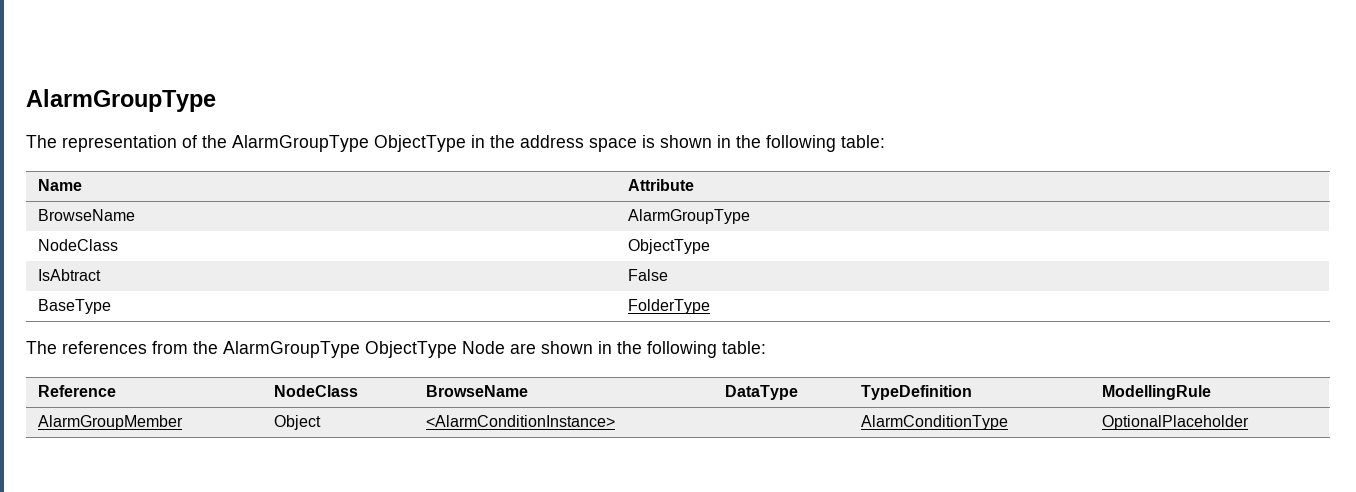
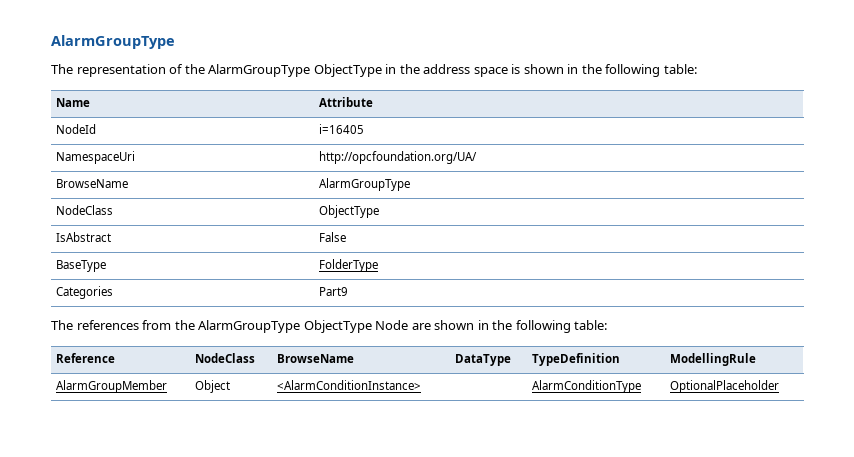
(694, 185) none -> [56,124,97,134] [319,124,365,134] [56,151,136,164] [319,151,478,164] // NodeId | i=16405 // NamespaceUri | http://opcfoundation.org/UA/
[37,269,101,281] IsAbtract -> [56,232,112,242] IsAbstract
(710, 306) none -> [56,286,114,299] [319,287,349,296] // Categories | Part9

